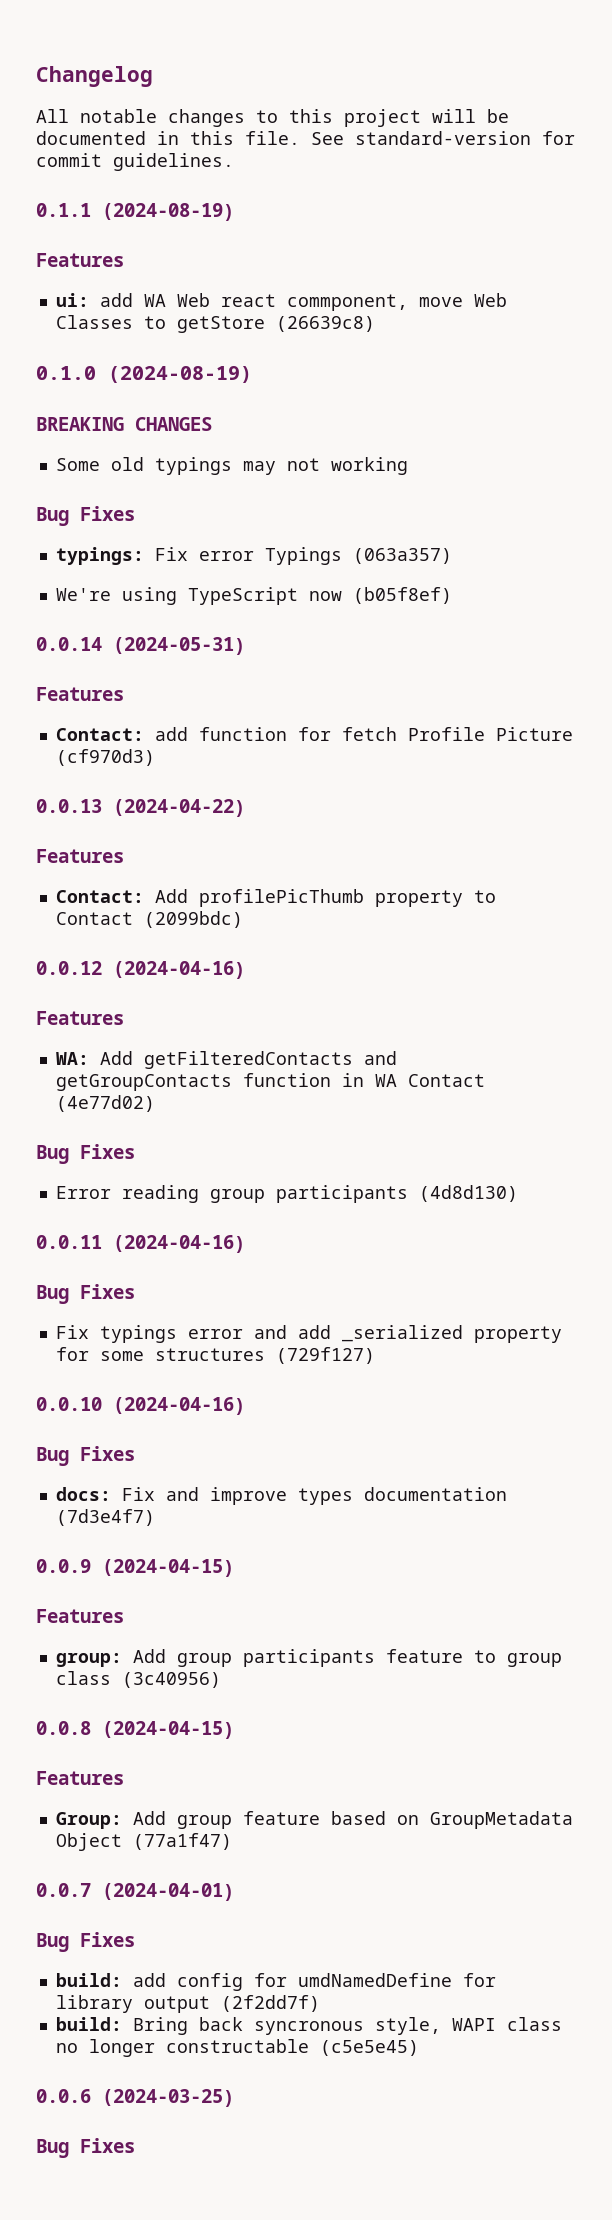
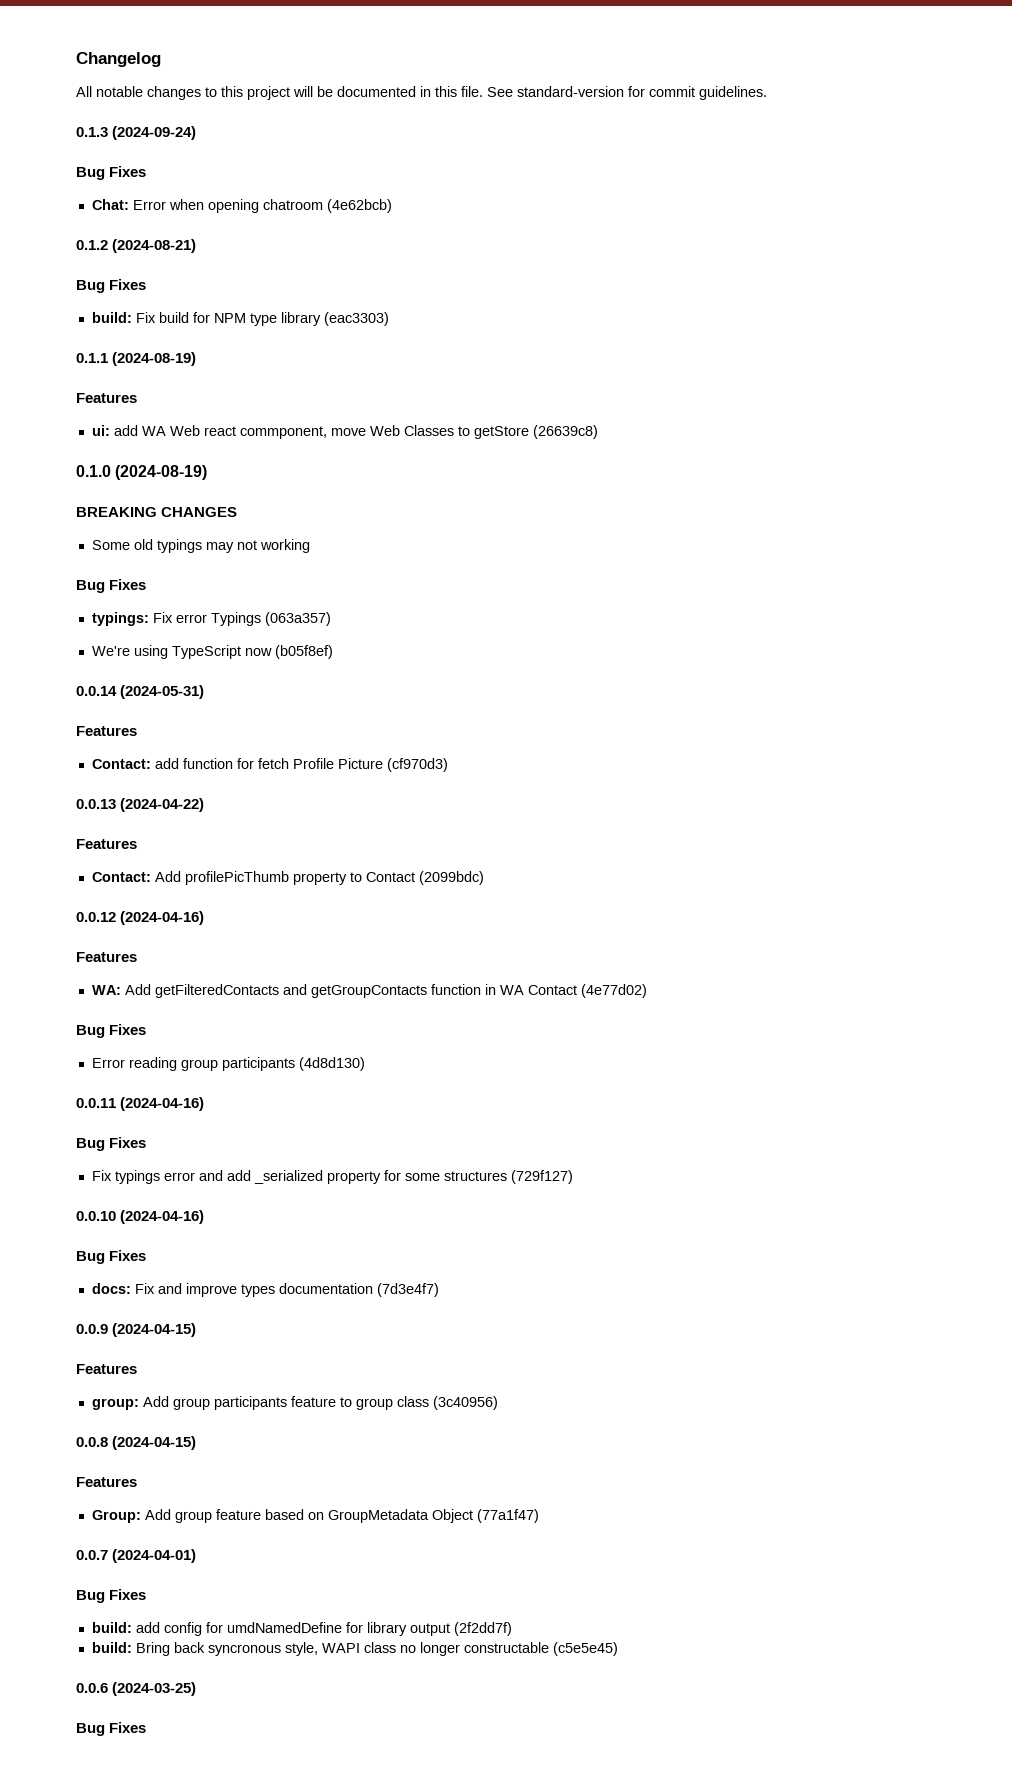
(234, 162) none -> [76,126,197,140] [76,166,147,180] [91,199,392,213] [76,239,197,253] [76,279,147,293] [91,312,389,326] // 0.1.3 (2024-09-24) // Bug Fixes // Chat: Error when opening chatroom (4e62bcb) // 0.1.2 (2024-08-21) // Bug Fixes // build: Fix build for NPM type library (eac3303)

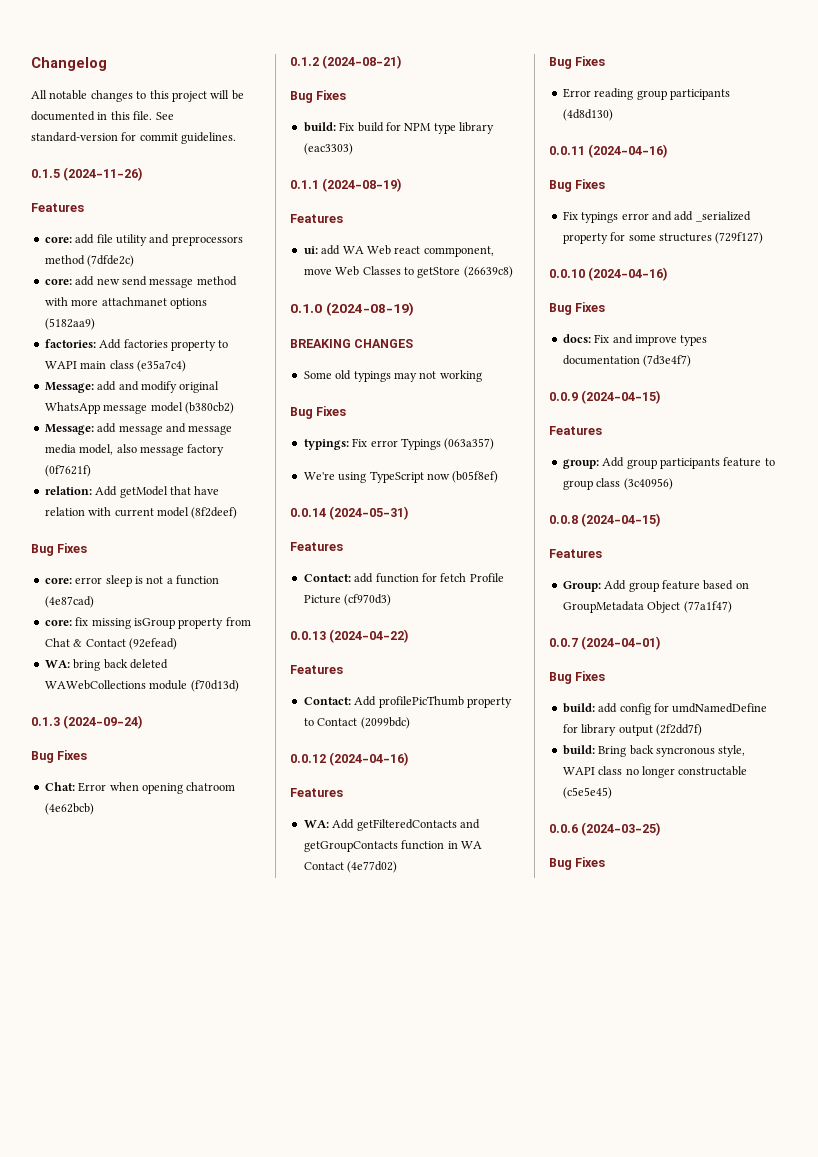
(767, 93) none -> [31,167,144,181] [31,203,84,212] [44,234,243,246] [44,255,135,267] [44,276,237,288] [44,297,207,309] [44,318,95,330] [44,339,229,351] [44,360,186,372] [44,381,220,393] [44,402,234,414] [44,423,233,435] [44,444,225,456] [44,465,91,477] [44,486,220,498] [44,507,238,519] [31,543,88,556] [44,575,219,587] [44,596,94,608] [44,617,251,629] [44,638,177,650] [44,659,168,671] [44,680,239,692] // 0.1.5 (2024-11-26) // Features // core: add file utility and preprocessors method (7dfde2c) // core: add new send message method with more attachmanet options (5182aa9) // factories: Add factories property to WAPI main class (e35a7c4) // Message: add and modify original WhatsApp message model (b380cb2) // Message: add message and message media model, also message factory (0f7621f) // relation: Add getModel that have relation with current model (8f2deef) // Bug Fixes // core: error sleep is not a function (4e87cad) // core: fix missing isGroup property from Chat & Contact (92efead) // WA: bring back deleted WAWebCollections module (f70d13d)

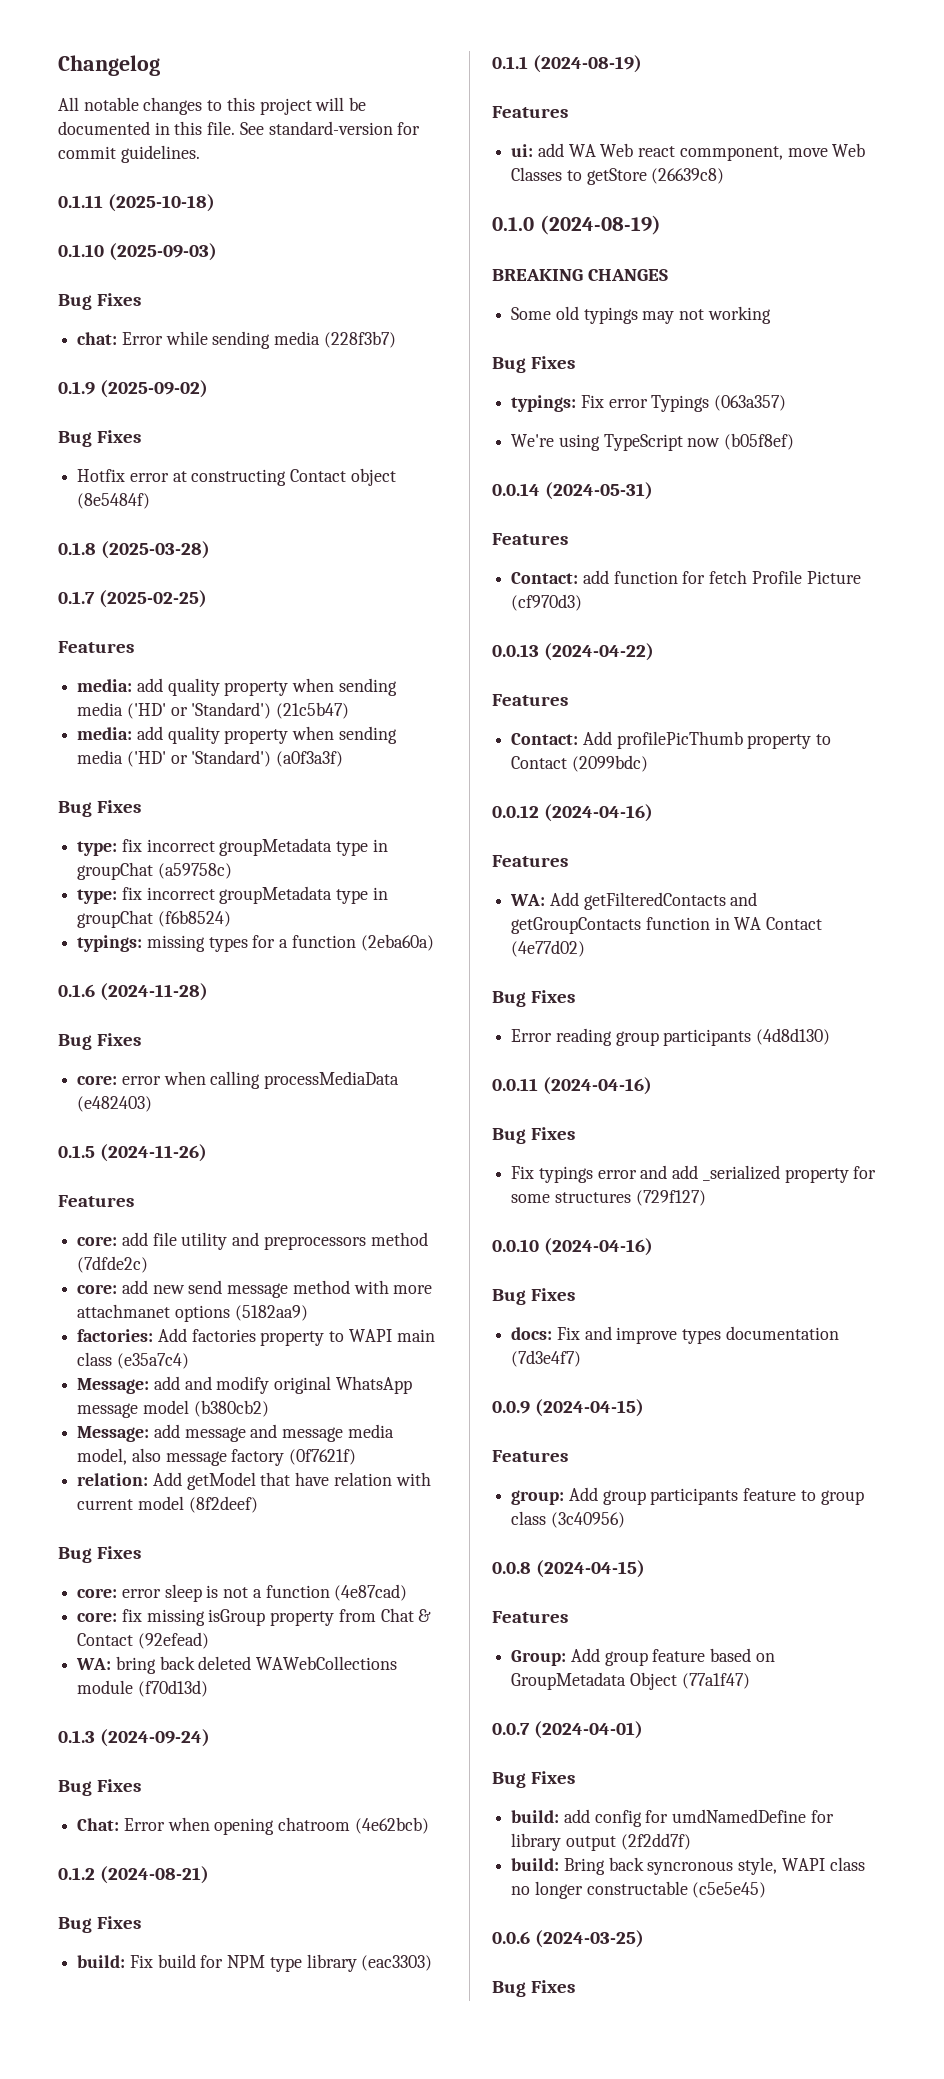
(237, 138) none -> [58,194,216,212] [58,243,218,261] [58,293,142,310] [77,331,396,349] [58,380,209,398] [58,430,142,447] [77,468,396,486] [77,493,151,509] [58,541,211,559] [58,590,208,608] [58,641,134,653] [77,678,397,696] [77,702,350,719] [77,726,397,744] [77,750,344,767] [58,800,142,817] [77,838,388,856] [77,862,232,880] [77,886,388,904] [77,910,231,928] [77,934,434,952] [58,983,209,1001] [58,1033,142,1050] [77,1071,400,1089] [77,1096,153,1112] // 0.1.11 (2025-10-18) // 0.1.10 (2025-09-03) // Bug Fixes // chat: Error while sending media (228f3b7) // 0.1.9 (2025-09-02) // Bug Fixes // Hotfix error at constructing Contact object (8e5484f) // 0.1.8 (2025-03-28) // 0.1.7 (2025-02-25) // Features // media: add quality property when sending media ('HD' or 'Standard') (21c5b47) // media: add quality property when sending media ('HD' or 'Standard') (a0f3a3f) // Bug Fixes // type: fix incorrect groupMetadata type in groupChat (a59758c) // type: fix incorrect groupMetadata type in groupChat (f6b8524) // typings: missing types for a function (2eba60a) // 0.1.6 (2024-11-28) // Bug Fixes // core: error when calling processMediaData (e482403)

